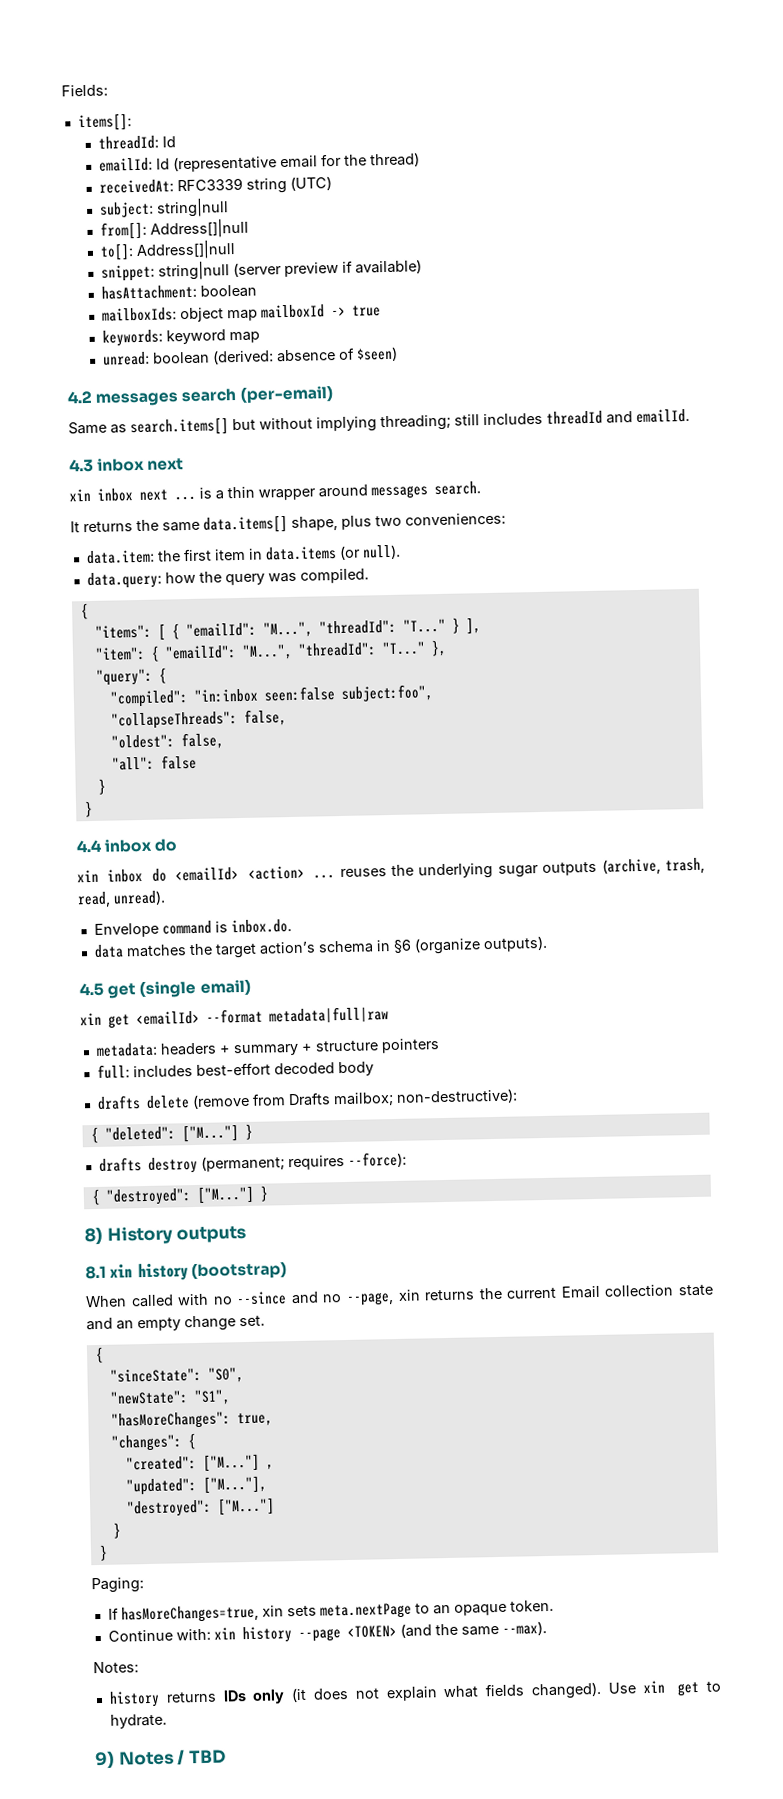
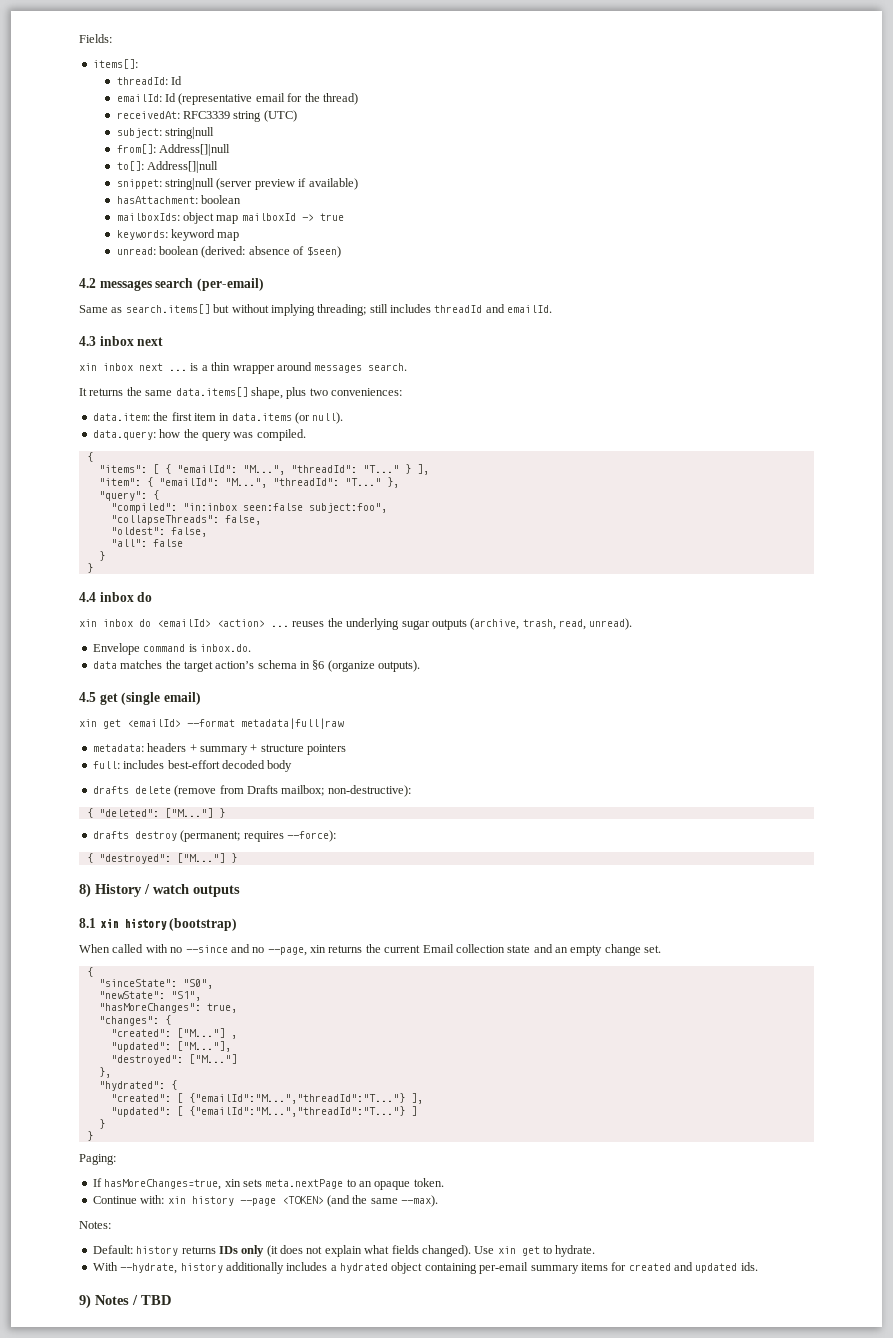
(173, 1235) none -> [144,884,189,894] / watch
(275, 1506) none -> [98,1067,111,1078] [98,1080,177,1091] [110,1093,423,1104] [110,1106,417,1117] // }, // "hydrated": { // "created": [ {"emailId":"M...","threadId":"T..."} ], // "updated": [ {"emailId":"M...","threadId":"T..."} ]
(139, 1667) none -> [92,1245,133,1254] Default:
(167, 1721) none -> [92,1262,758,1274] // With --hydrate, history additionally includes a hydrated object containing per-email summary items for created and updated ids.

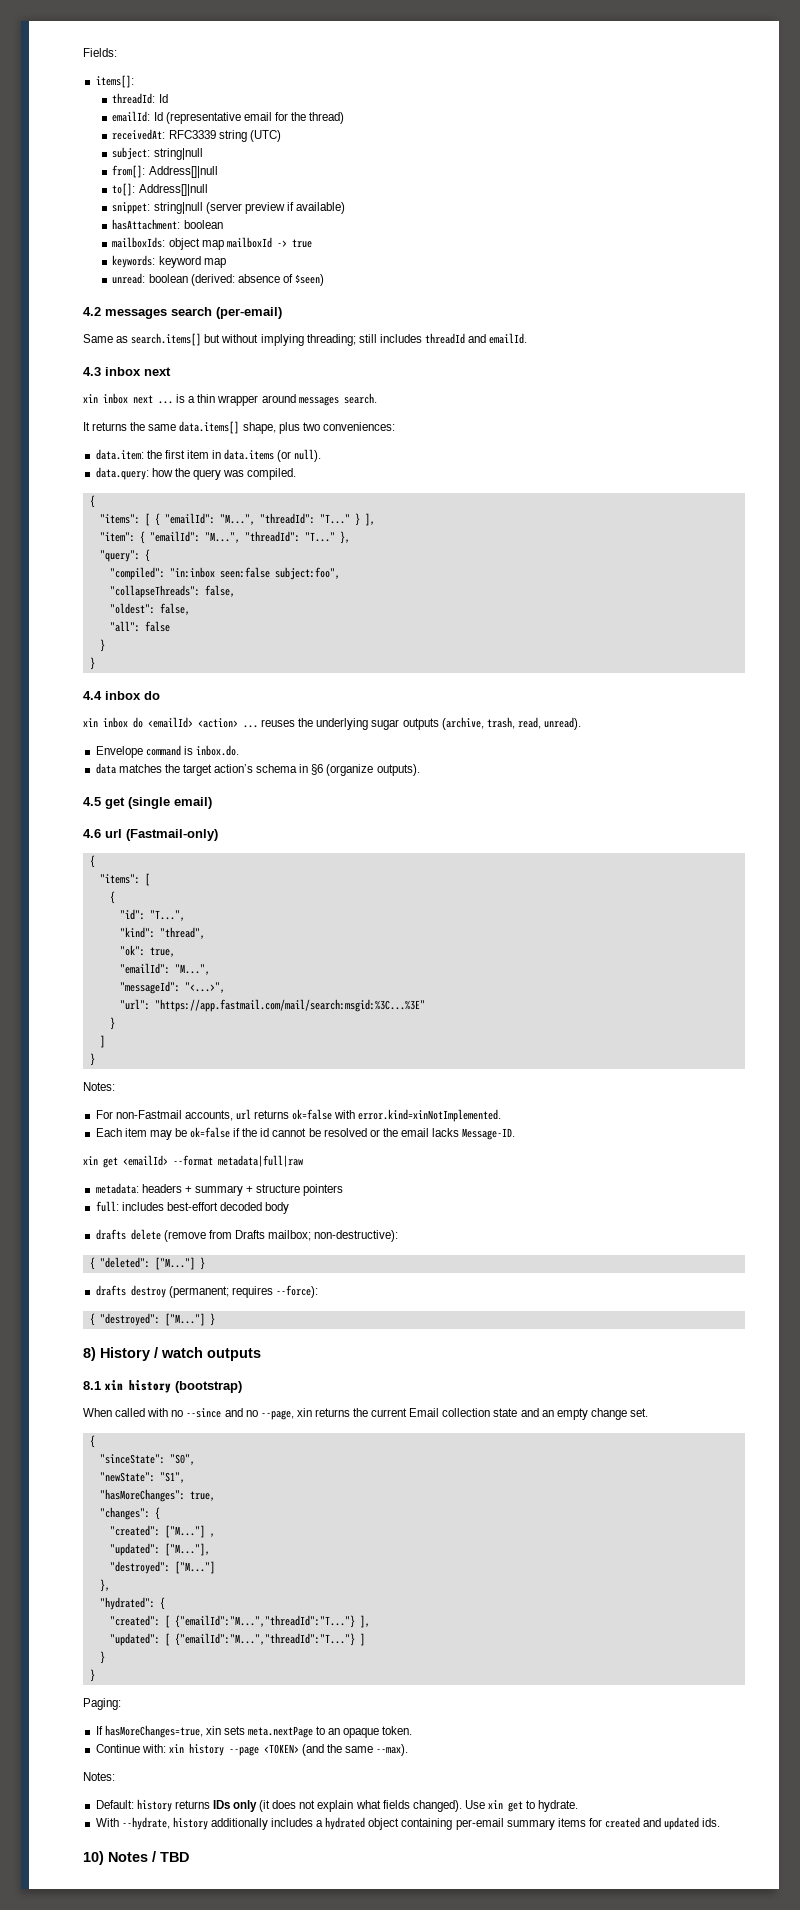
(201, 698) none -> [83,829,218,841] [89,855,95,868] [99,873,150,886] [109,891,115,904] [119,909,185,921] [119,927,205,939] [119,945,175,957] [119,963,210,975] [119,981,225,994] [119,999,425,1012] [109,1017,115,1030] [99,1035,105,1048] [89,1053,95,1066] [83,1082,115,1091] [95,1109,502,1122] [95,1127,516,1140] // 4.6 url (Fastmail-only) // { // "items": [ // { // "id": "T...", // "kind": "thread", // "ok": true, // "emailId": "M...", // "messageId": "<...>", // "url": "https://app.fastmail.com/mail/search:msgid:%3C...%3E" // } // ] // } // Notes: // For non-Fastmail accounts, url returns ok=false with error.kind=xinNotImplemented. // Each item may be ok=false if the id cannot be resolved or the email lacks Message-ID.
[79,1294,91,1309] 9) -> [83,1851,104,1865] 10)

